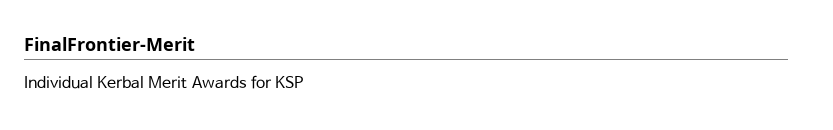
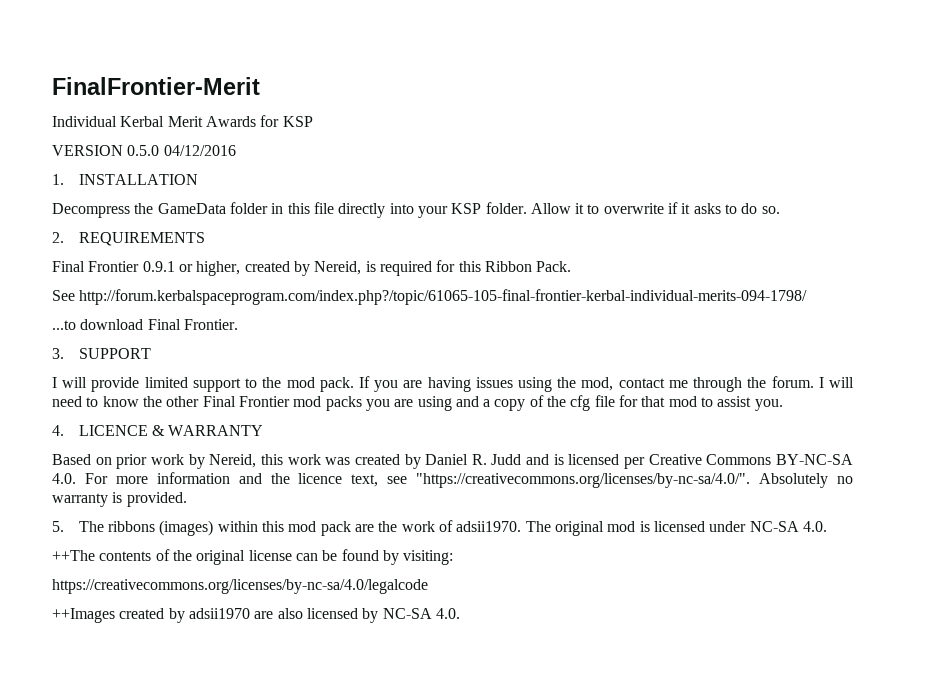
(303, 82) none -> [52,145,236,156] [52,174,198,185] [52,202,780,218] [52,232,205,246] [52,260,572,276] [52,289,808,305] [52,319,238,330] [52,348,151,359] [52,376,855,392] [52,395,783,411] [52,425,264,436] [52,454,853,469] [52,472,853,488] [52,492,187,507] [52,520,827,536] [52,549,454,565] [52,579,428,594] [52,608,460,623] // VERSION 0.5.0 04/12/2016 // 1. INSTALLATION // Decompress the GameData folder in this file directly into your KSP folder. Allow it to overwrite if it asks to do so. // 2. REQUIREMENTS // Final Frontier 0.9.1 or higher, created by Nereid, is required for this Ribbon Pack. // See http://forum.kerbalspaceprogram.com/index.php?/topic/61065-105-final-frontier-kerbal-individual-merits-094-1798/ // ...to download Final Frontier. // 3. SUPPORT // I will provide limited support to the mod pack. If you are having issues using the mod, contact me through the forum. I will need to know the other Final Frontier mod packs you are using and a copy of the cfg file for that mod to assist you. // 4. LICENCE & WARRANTY // Based on prior work by Nereid, this work was created by Daniel R. Judd and is licensed per Creative Commons BY-NC-SA 4.0. For more information and the licence text, see "https://creativecommons.org/licenses/by-nc-sa/4.0/". Absolutely no warranty is provided. // 5. The ribbons (images) within this mod pack are the work of adsii1970. The original mod is licensed under NC-SA 4.0. // ++The contents of the original license can be found by visiting: // https://creativecommons.org/licenses/by-nc-sa/4.0/legalcode // ++Images created by adsii1970 are also licensed by NC-SA 4.0.

